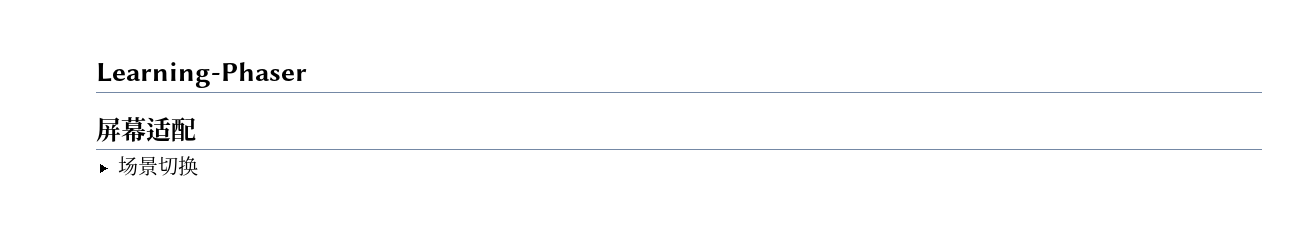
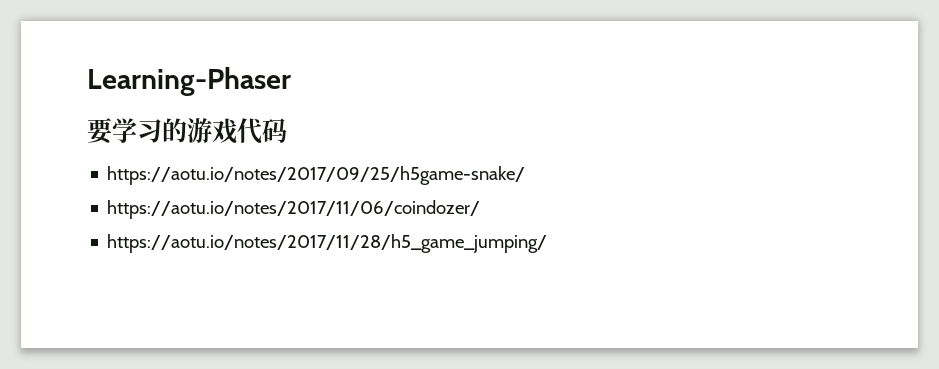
[96,117,196,142] [118,156,198,176] 屏幕适配 // 场景切换 -> [87,118,287,144] [107,166,526,185] [107,200,481,219] [107,234,548,253] 要学习的游戏代码 // https://aotu.io/notes/2017/09/25/h5game-snake/ // https://aotu.io/notes/2017/11/06/coindozer/ // https://aotu.io/notes/2017/11/28/h5_game_jumping/

